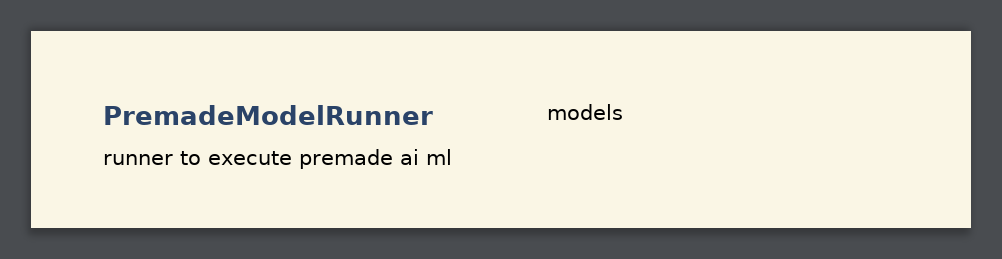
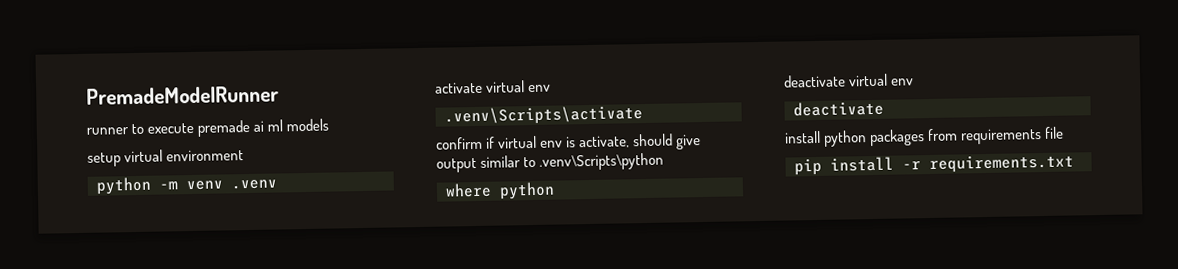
(623, 112) none -> [87,149,245,167] [96,176,277,195] [435,80,552,94] [444,105,643,126] [436,133,702,150] [436,152,665,173] [445,181,555,200] [783,73,915,88] [793,100,884,117] [784,126,1065,147] [794,154,1074,176] // setup virtual environment // python -m venv .venv // activate virtual env // .venv\Scripts\activate // confirm if virtual env is activate, should give output similar to .venv\Scripts\python // where python // deactivate virtual env // deactivate // install python packages from requirements file // pip install -r requirements.txt

